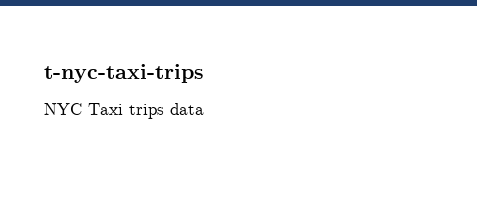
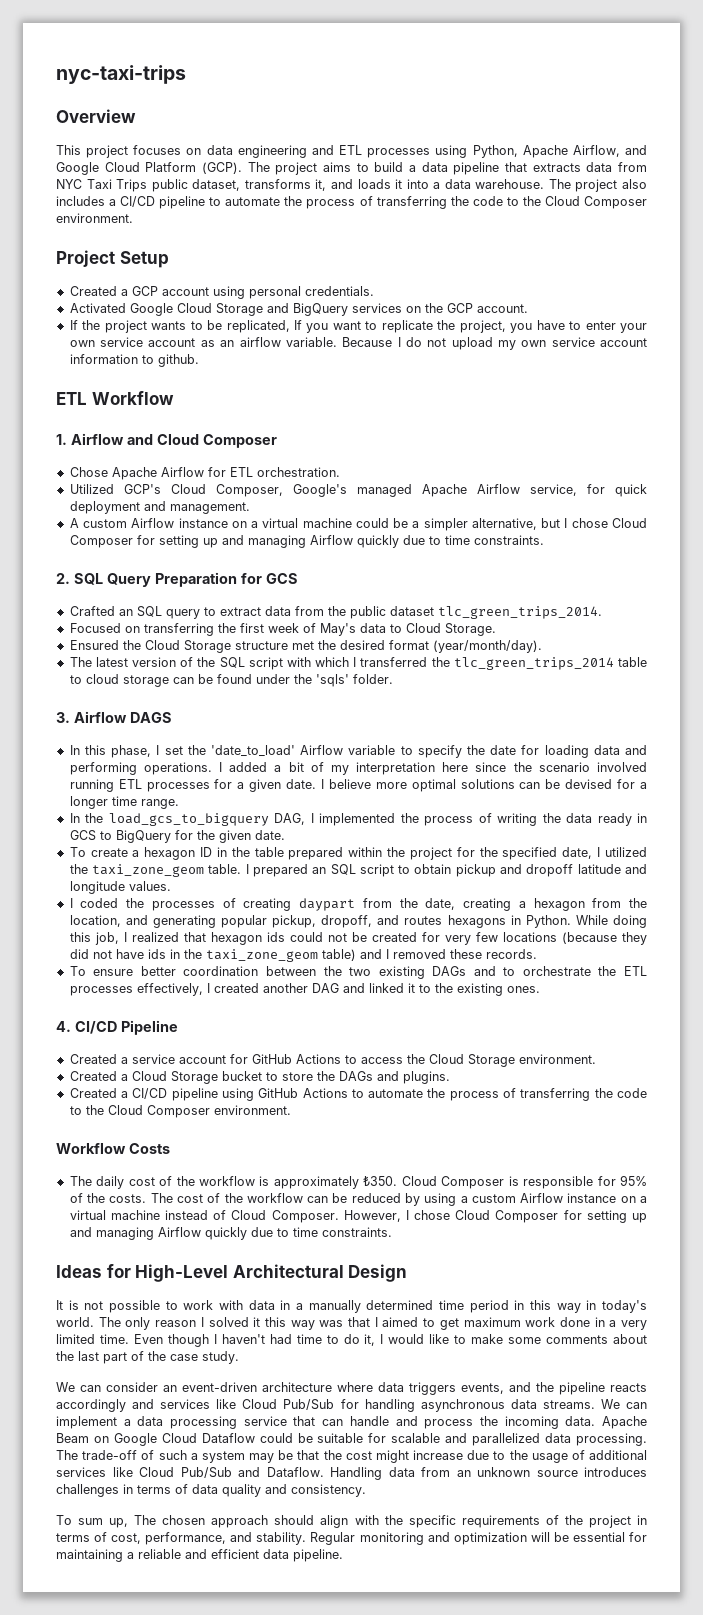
[44,64,204,83] [44,103,204,119] t-nyc-taxi-trips // NYC Taxi trips data -> [56,65,186,84] [56,109,136,123] [56,145,647,158] [56,162,647,175] [56,179,647,192] [56,196,647,209] [56,213,133,223] [56,250,169,268] [69,286,374,299] [69,303,528,316] [69,320,647,333] [69,337,648,350] [69,354,199,367] [56,391,174,405] [56,433,277,448] [69,467,340,480] [69,484,647,497] [69,501,250,514] [69,518,647,531] [69,535,544,548] [56,572,298,587] [69,606,602,619] [69,623,496,636] [69,640,542,653] [69,657,647,670] [69,674,393,687] [56,711,172,723] [69,745,647,758] [69,762,647,775] [69,779,647,792] [69,796,179,809] [69,813,647,826] [69,830,285,843] [69,847,647,860] [69,864,648,877] [69,881,171,894] [69,898,647,911] [69,915,647,928] [69,932,647,945] [69,949,537,962] [69,966,647,979] [69,983,540,996] [56,1020,178,1035] [69,1054,596,1067] [69,1071,450,1084] [69,1088,648,1101] [69,1105,291,1118] [56,1143,170,1154] [69,1175,647,1189] [69,1193,647,1206] [69,1210,647,1223] [69,1227,392,1240] [56,1264,408,1282] [56,1300,647,1313] [56,1317,647,1330] [56,1334,648,1347] [56,1351,239,1364] [56,1382,647,1395] [56,1399,647,1412] [56,1416,647,1429] [56,1433,647,1446] [56,1450,647,1463] [56,1467,647,1480] [56,1484,366,1497] [56,1515,647,1528] [56,1532,648,1545] [56,1549,343,1562] nyc-taxi-trips // Overview // This project focuses on data engineering and ETL processes using Python, Apache Airflow, and Google Cloud Platform (GCP). The project aims to build a data pipeline that extracts data from NYC Taxi Trips public dataset, transforms it, and loads it into a data warehouse. The project also includes a CI/CD pipeline to automate the process of transferring the code to the Cloud Composer environment. // Project Setup // Created a GCP account using personal credentials. // Activated Google Cloud Storage and BigQuery services on the GCP account. // If the project wants to be replicated, If you want to replicate the project, you have to enter your own service account as an airflow variable. Because I do not upload my own service account information to github. // ETL Workflow // 1. Airflow and Cloud Composer // Chose Apache Airflow for ETL orchestration. // Utilized GCP's Cloud Composer, Google's managed Apache Airflow service, for quick deployment and management. // A custom Airflow instance on a virtual machine could be a simpler alternative, but I chose Cloud Composer for setting up and managing Airflow quickly due to time constraints. // 2. SQL Query Preparation for GCS // Crafted an SQL query to extract data from the public dataset tlc_green_trips_2014. // Focused on transferring the first week of May's data to Cloud Storage. // Ensured the Cloud Storage structure met the desired format (year/month/day). // The latest version of the SQL script with which I transferred the tlc_green_trips_2014 table to cloud storage can be found under the 'sqls' folder. // 3. Airflow DAGS // In this phase, I set the 'date_to_load' Airflow variable to specify the date for loading data and performing operations. I added a bit of my interpretation here since the scenario involved running ETL processes for a given date. I believe more optimal solutions can be devised for a longer time range. // In the load_gcs_to_bigquery DAG, I implemented the process of writing the data ready in GCS to BigQuery for the given date. // To create a hexagon ID in the table prepared within the project for the specified date, I utilized the taxi_zone_geom table. I prepared an SQL script to obtain pickup and dropoff latitude and longitude values. // I coded the processes of creating daypart from the date, creating a hexagon from the location, and generating popular pickup, dropoff, and routes hexagons in Python. While doing this job, I realized that hexagon ids could not be created for very few locations (because they did not have ids in the taxi_zone_geom table) and I removed these records. // To ensure better coordination between the two existing DAGs and to orchestrate the ETL processes effectively, I created another DAG and linked it to the existing ones. // 4. CI/CD Pipeline // Created a service account for GitHub Actions to access the Cloud Storage environment. // Created a Cloud Storage bucket to store the DAGs and plugins. // Created a CI/CD pipeline using GitHub Actions to automate the process of transferring the code to the Cloud Composer environment. // Workflow Costs // The daily cost of the workflow is approximately ₺350. Cloud Composer is responsible for 95% of the costs. The cost of the workflow can be reduced by using a custom Airflow instance on a virtual machine instead of Cloud Composer. However, I chose Cloud Composer for setting up and managing Airflow quickly due to time constraints. // Ideas for High-Level Architectural Design // It is not possible to work with data in a manually determined time period in this way in today's world. The only reason I solved it this way was that I aimed to get maximum work done in a very limited time. Even though I haven't had time to do it, I would like to make some comments about the last part of the case study. // We can consider an event-driven architecture where data triggers events, and the pipeline reacts accordingly and services like Cloud Pub/Sub for handling asynchronous data streams. We can implement a data processing service that can handle and process the incoming data. Apache Beam on Google Cloud Dataflow could be suitable for scalable and parallelized data processing. The trade-off of such a system may be that the cost might increase due to the usage of additional services like Cloud Pub/Sub and Dataflow. Handling data from an unknown source introduces challenges in terms of data quality and consistency. // To sum up, The chosen approach should align with the specific requirements of the project in terms of cost, performance, and stability. Regular monitoring and optimization will be essential for maintaining a reliable and efficient data pipeline.

